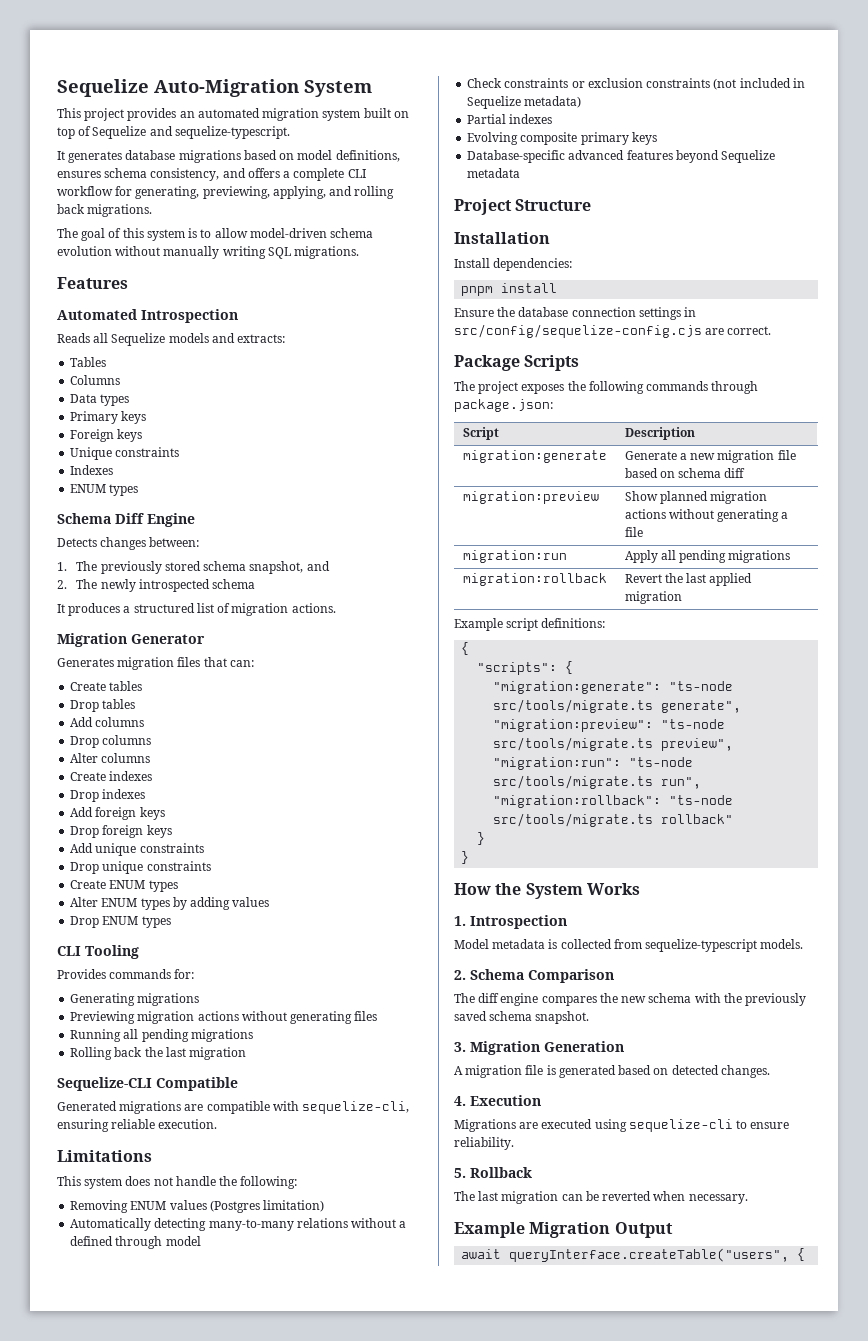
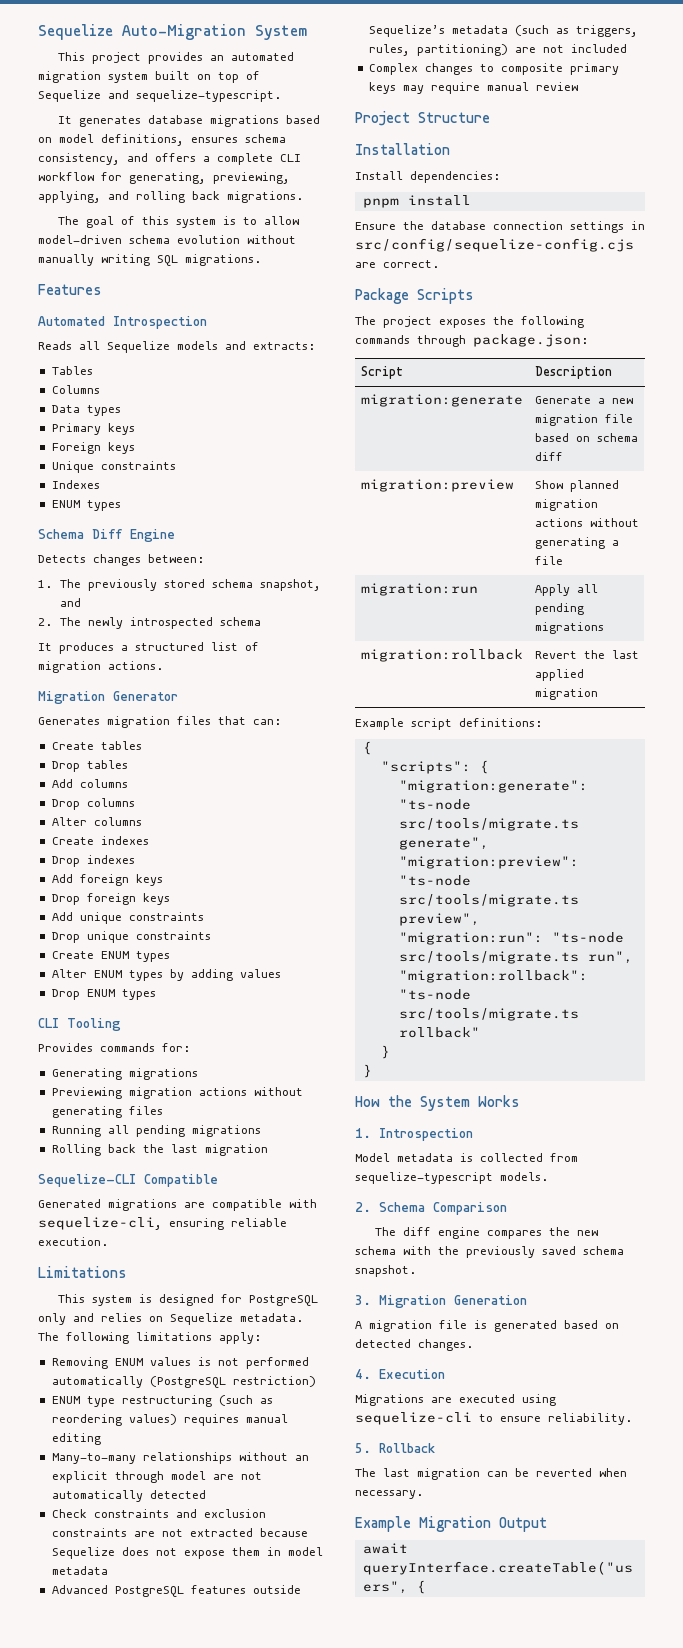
[125,1176,298,1189] [70,1200,325,1213] [70,1218,407,1231] [70,1236,201,1249] does not handle the following: // Removing ENUM values (Postgres limitation) // Automatically detecting many-to-many relations without a defined through model -> [139,1294,319,1306] [38,1313,303,1325] [38,1332,261,1344] [51,1357,309,1369] [51,1376,316,1388] [51,1395,273,1407] [51,1414,288,1426] [51,1433,101,1445] [51,1452,309,1464] [51,1471,262,1483] [51,1490,206,1502] is designed for PostgreSQL only and relies on Sequelize metadata. The following limitations apply: // Removing ENUM values is not performed automatically (PostgreSQL restriction) // ENUM type restructuring (such as reordering values) requires manual editing // Many-to-many relationships without an explicit through model are not automatically detected
[571,81,585,88] or -> [175,1509,197,1518] and
[713,78,805,90] [467,96,582,109] [467,114,553,124] [467,132,657,145] [467,150,776,163] [467,168,521,178] (not included in Sequelize metadata) // Partial indexes // Evolving composite primary keys // Database-specific advanced features beyond Sequelize metadata -> [133,1528,308,1537] [51,1547,323,1559] [51,1566,108,1575] [51,1585,301,1597] [368,25,638,37] [368,44,627,56] [368,63,619,75] [368,82,578,94] are not extracted because Sequelize does not expose them in model metadata // Advanced PostgreSQL features outside Sequelize’s metadata (such as triggers, rules, partitioning) are not included // Complex changes to composite primary keys may require manual review

